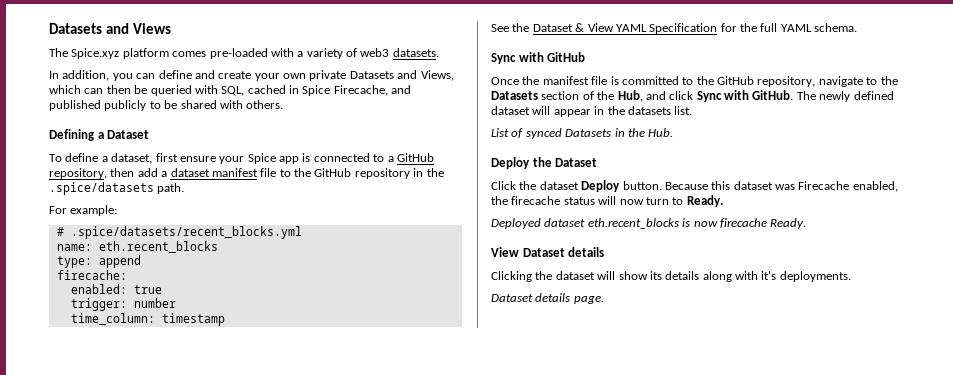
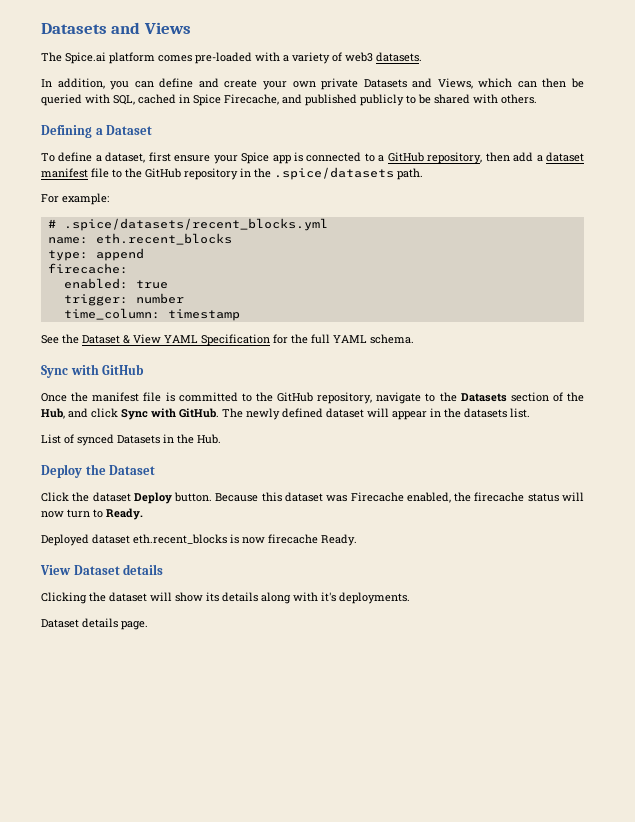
[71,48,120,59] Spice.xyz -> [65,52,106,64] Spice.ai

